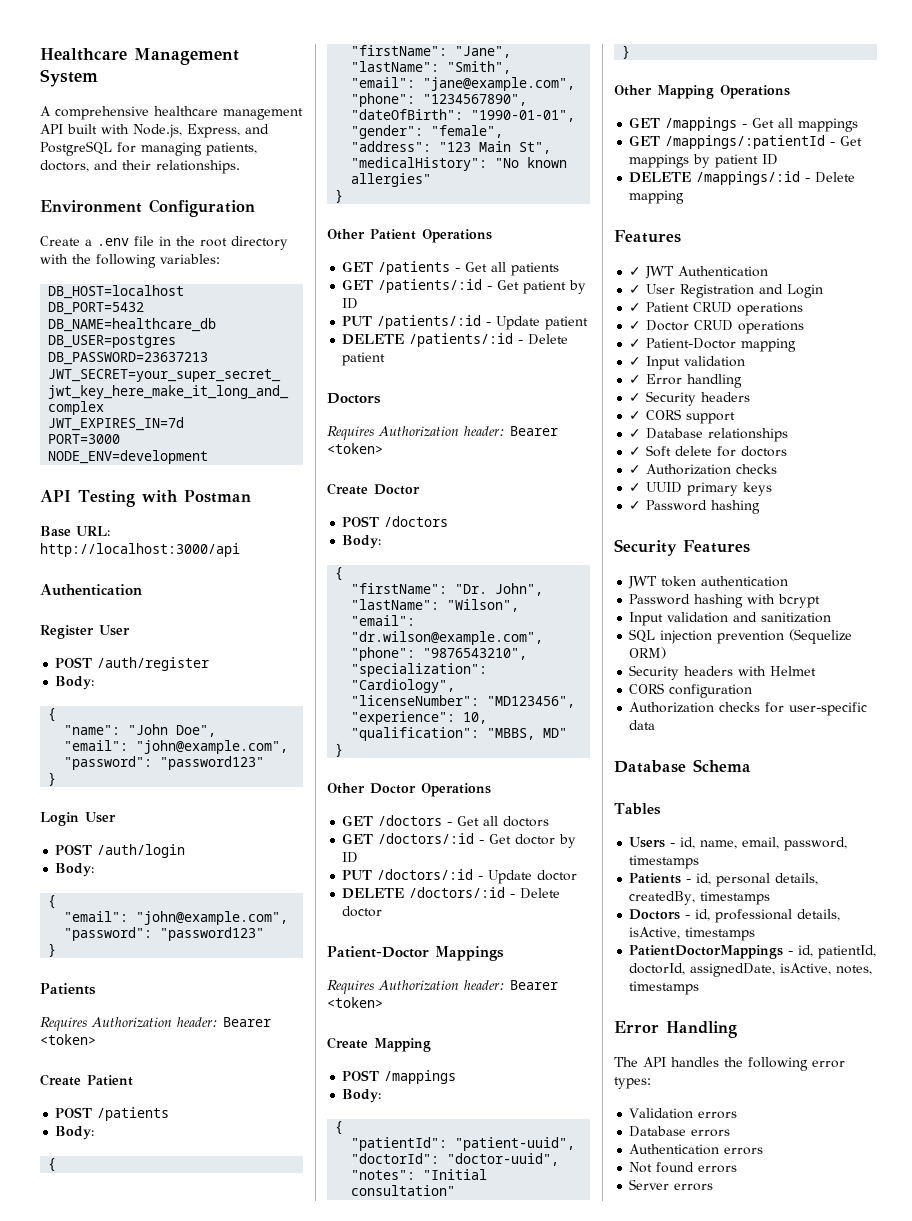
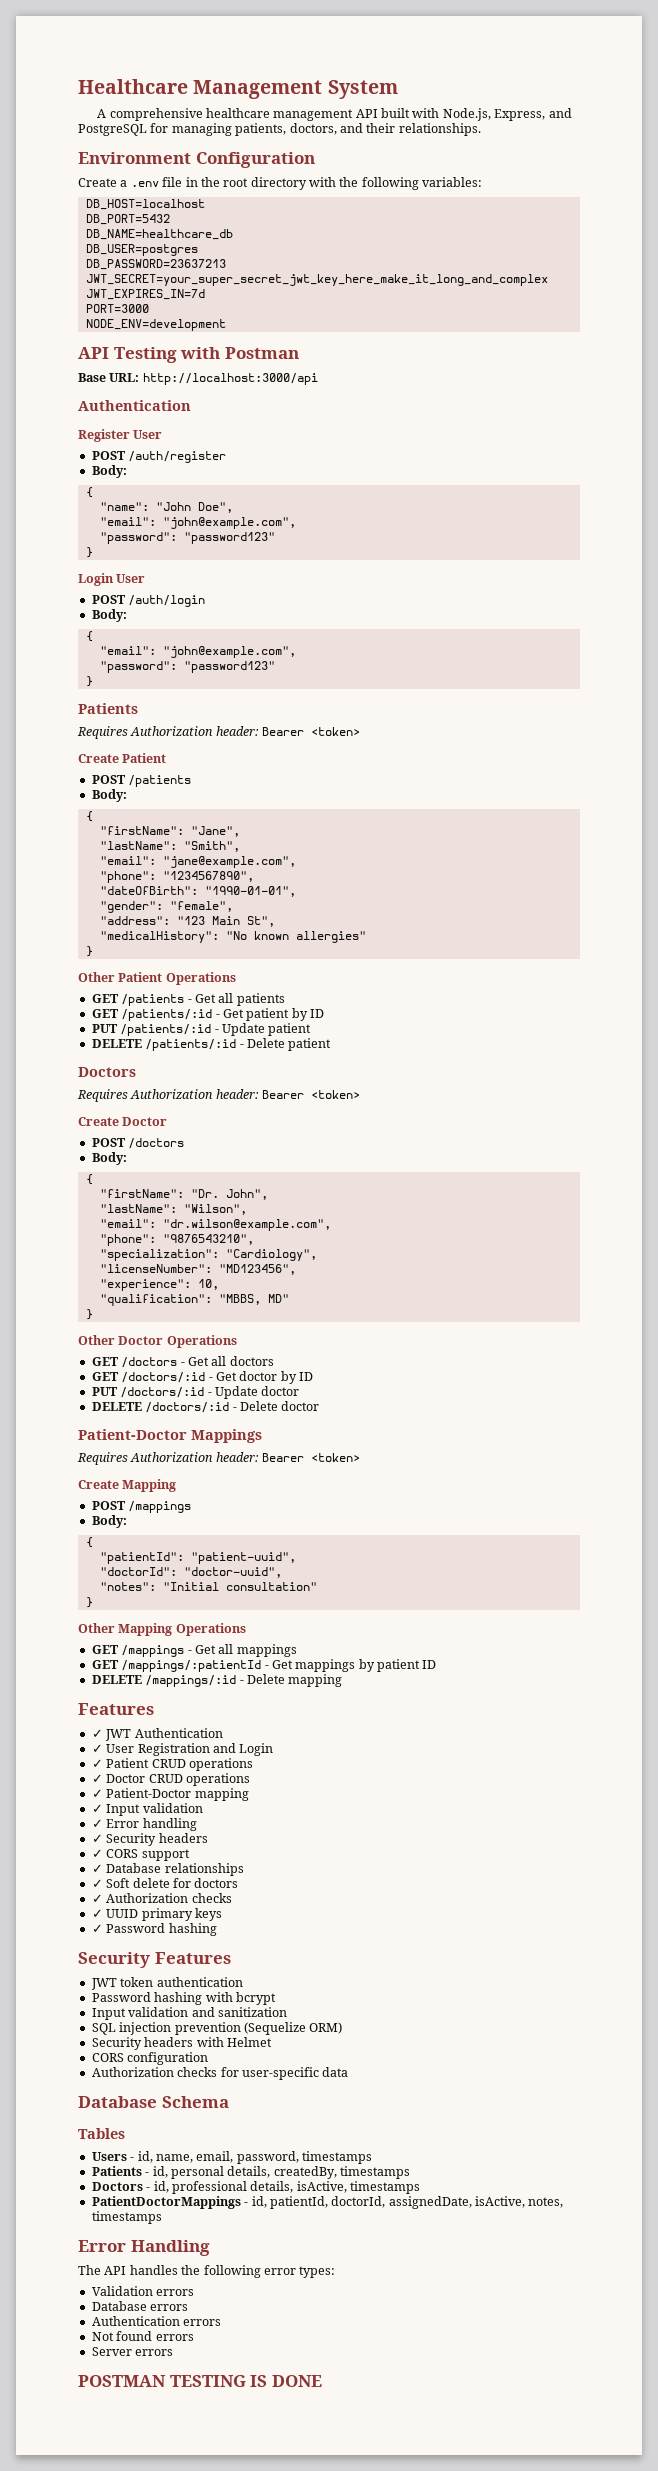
(714, 1187) none -> [78,2375,322,2387] // POSTMAN TESTING IS DONE

